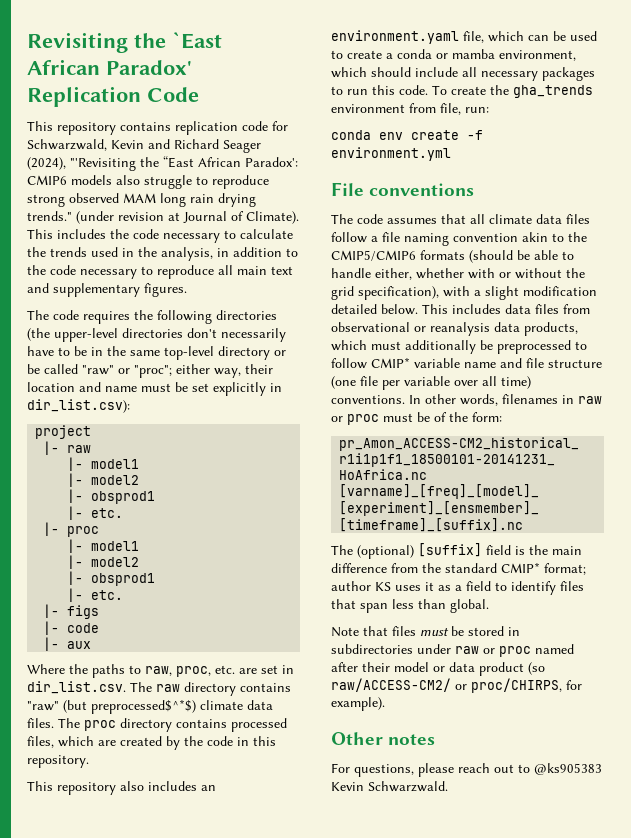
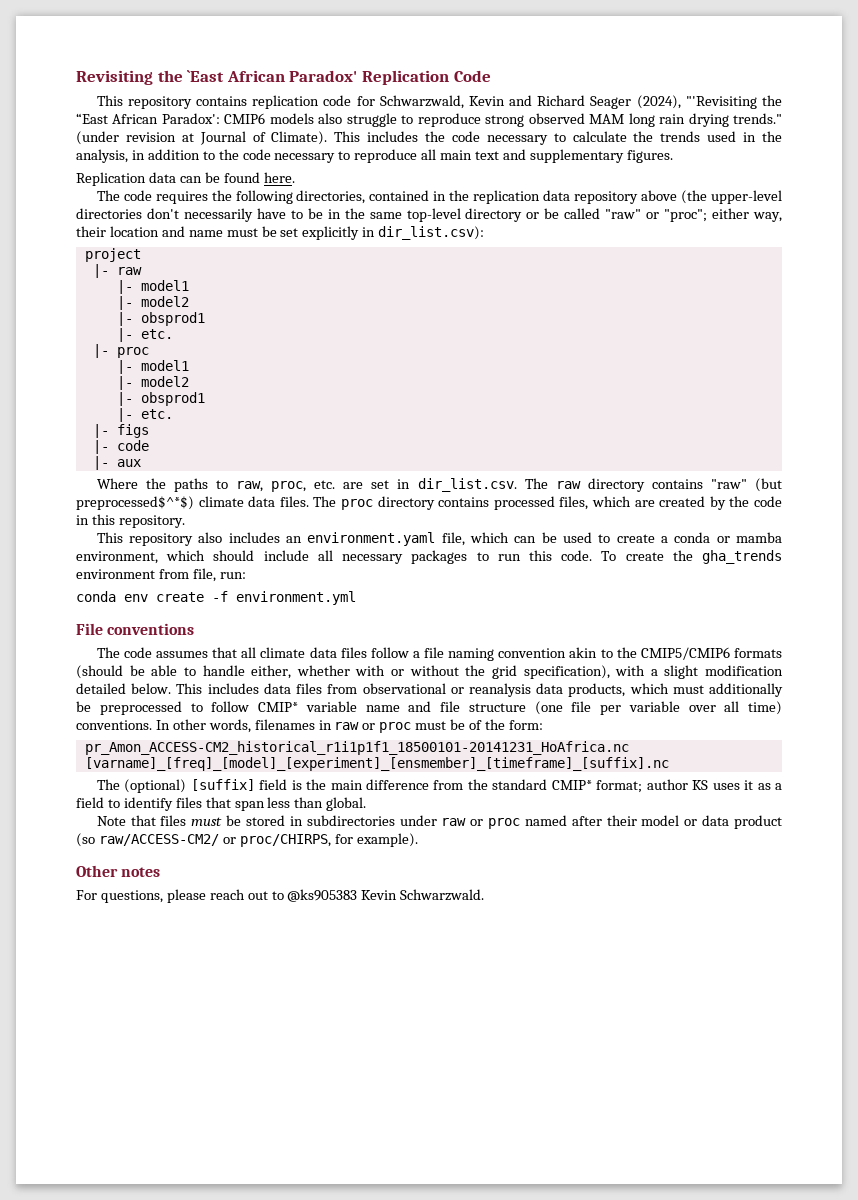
(187, 290) none -> [76,172,295,186] // Replication data can be found here.
[216,310,277,320] directories -> [296,190,678,204] directories, contained in the replication data repository above

